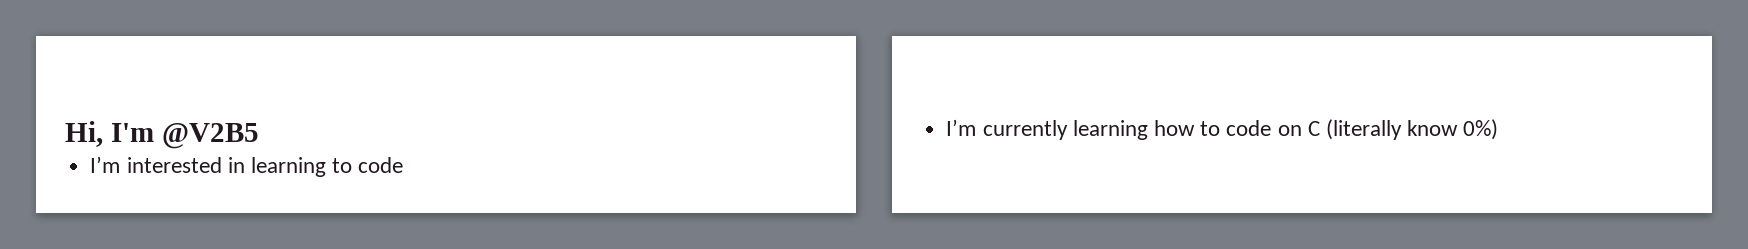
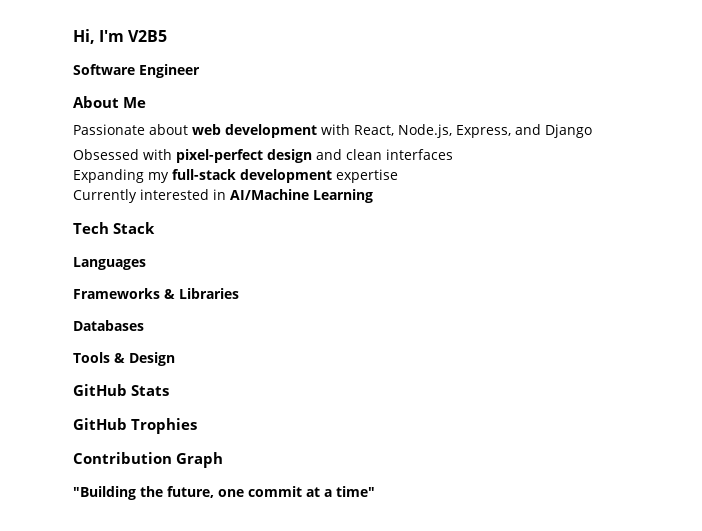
[161,123,259,149] [90,156,404,177] [946,119,1499,140] @V2B5 // I’m interested in learning to code // I’m currently learning how to code on C (literally know 0%) -> [128,30,168,42] [73,64,200,78] [73,96,147,108] [73,124,592,138] [73,149,453,163] [73,169,398,183] [73,189,373,203] [73,222,156,234] [73,257,146,270] [73,288,239,299] [73,320,144,331] [73,352,175,366] [73,384,170,396] [73,418,198,434] [73,452,224,468] [73,486,375,500] V2B5 // Software Engineer // About Me // Passionate about web development with React, Node.js, Express, and Django // Obsessed with pixel-perfect design and clean interfaces // Expanding my full-stack development expertise // Currently interested in AI/Machine Learning // Tech Stack // Languages // Frameworks & Libraries // Databases // Tools & Design // GitHub Stats // GitHub Trophies // Contribution Graph // "Building the future, one commit at a time"

